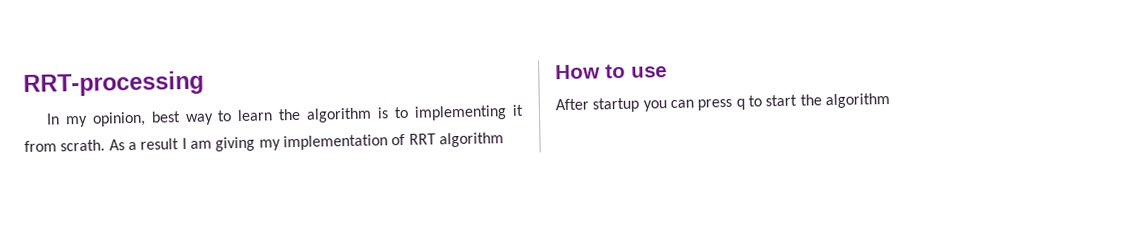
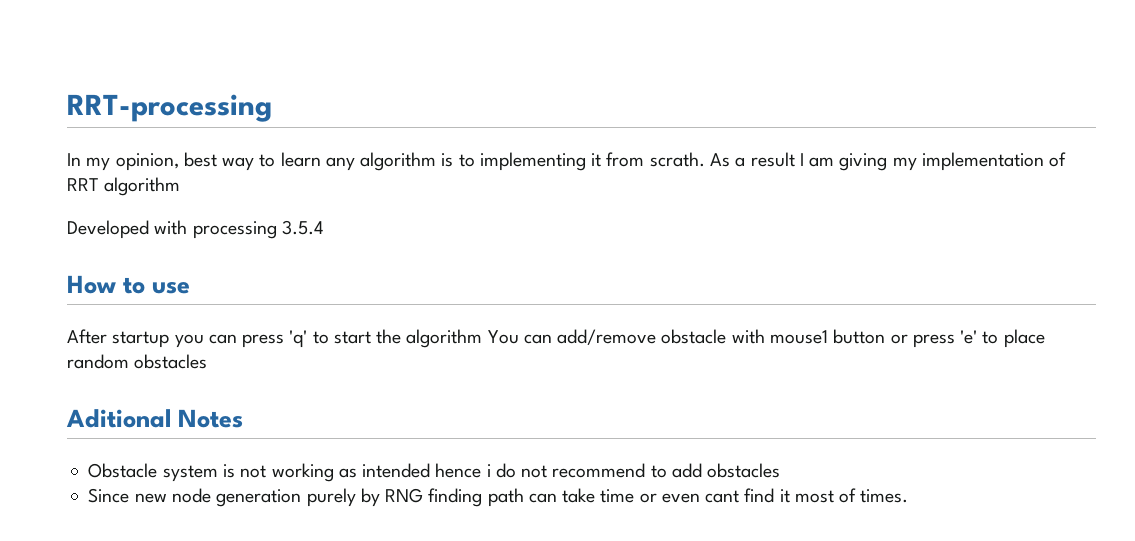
[278,108,302,121] the -> [325,157,355,171] any
(504, 140) none -> [67,220,324,239] // Developed with processing 3.5.4
[735,98,745,110] q -> [289,330,308,348] 'q'
(890, 100) none -> [487,329,1045,348] [67,354,208,369] [66,409,244,428] [88,463,781,482] [88,488,909,507] You can add/remove obstacle with mouse1 button or press 'e' to place random obstacles // Aditional Notes // Obstacle system is not working as intended hence i do not recommend to add obstacles // Since new node generation purely by RNG finding path can take time or even cant find it most of times.

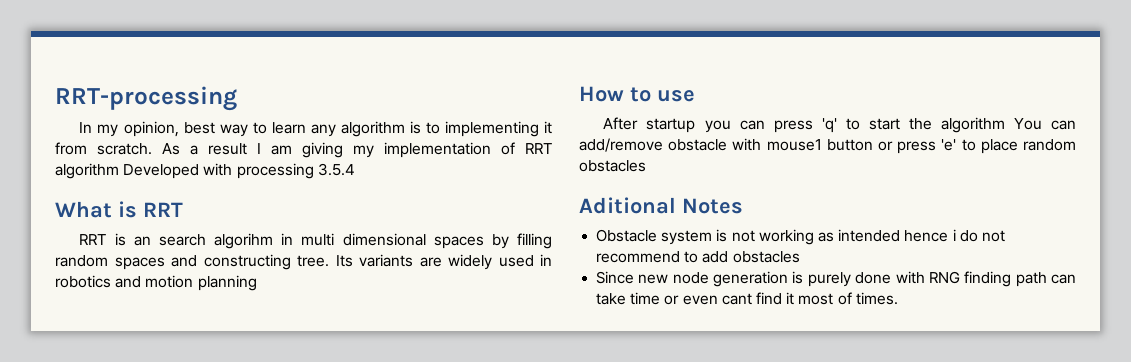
[649,152,705,167] scrath. -> [97,143,152,155] scratch.
(181, 186) // -> (119, 171) none
(324, 227) none -> [55,201,183,218] [79,233,552,249] [55,254,552,270] [55,275,257,291] // What is RRT // RRT is an search algorihm in multi dimensional spaces by filling random spaces and constructing tree. Its variants are widely used in robotics and motion planning
[306,488,380,507] purely by -> [792,271,925,287] is purely done with

